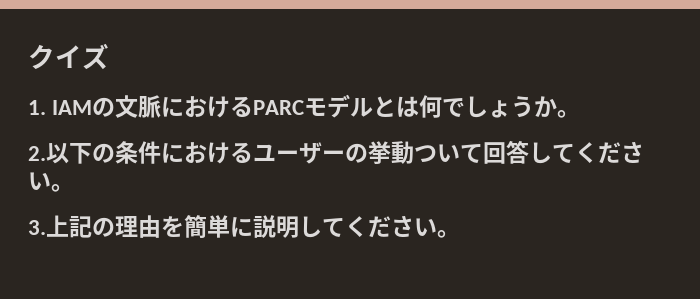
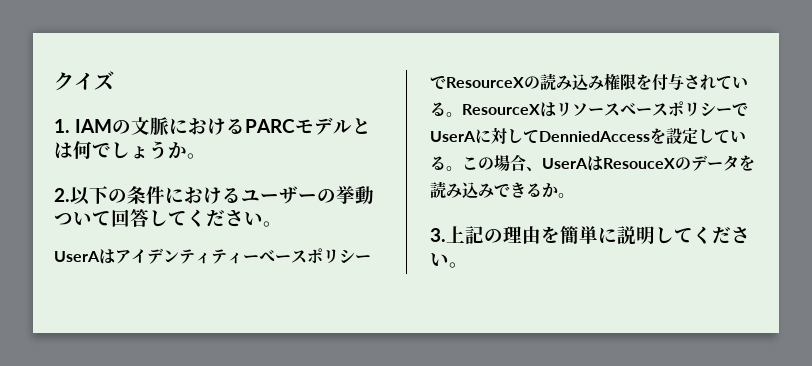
(74, 188) none -> [54,248,371,264] [430,73,748,91] [430,101,748,117] [430,127,746,145] [430,154,755,171] [430,181,574,199] // UserAはアイデンティティーベースポリシーでResourceXの読み込み権限を付与されている。ResourceXはリソースベースポリシーでUserAに対してDenniedAccessを設定している。この場合、UserAはResouceXのデータを読み込みできるか。

